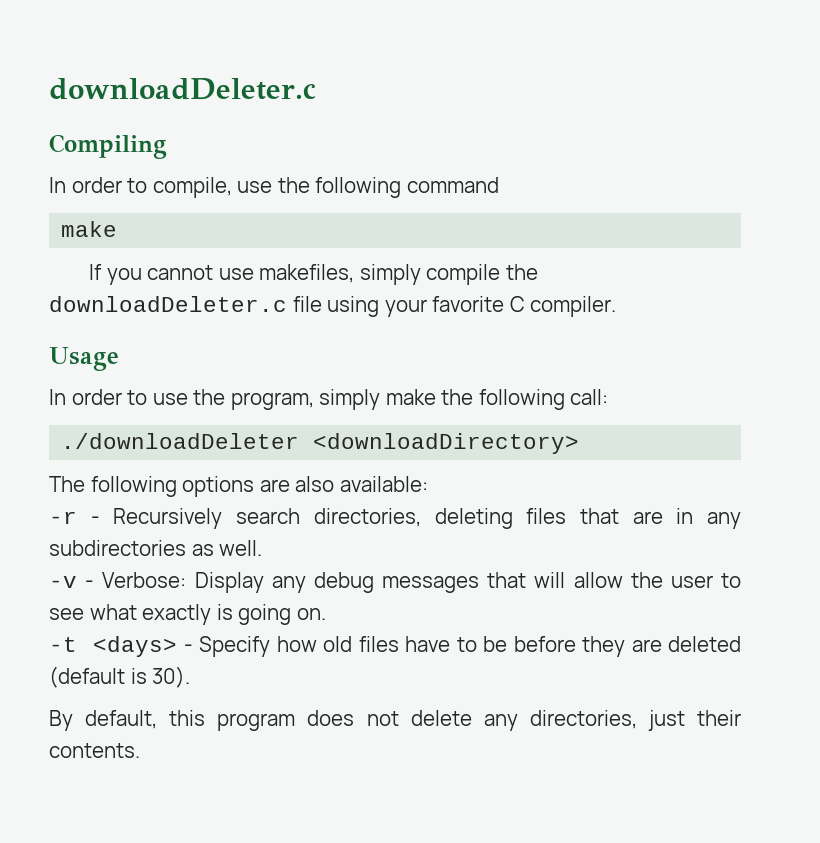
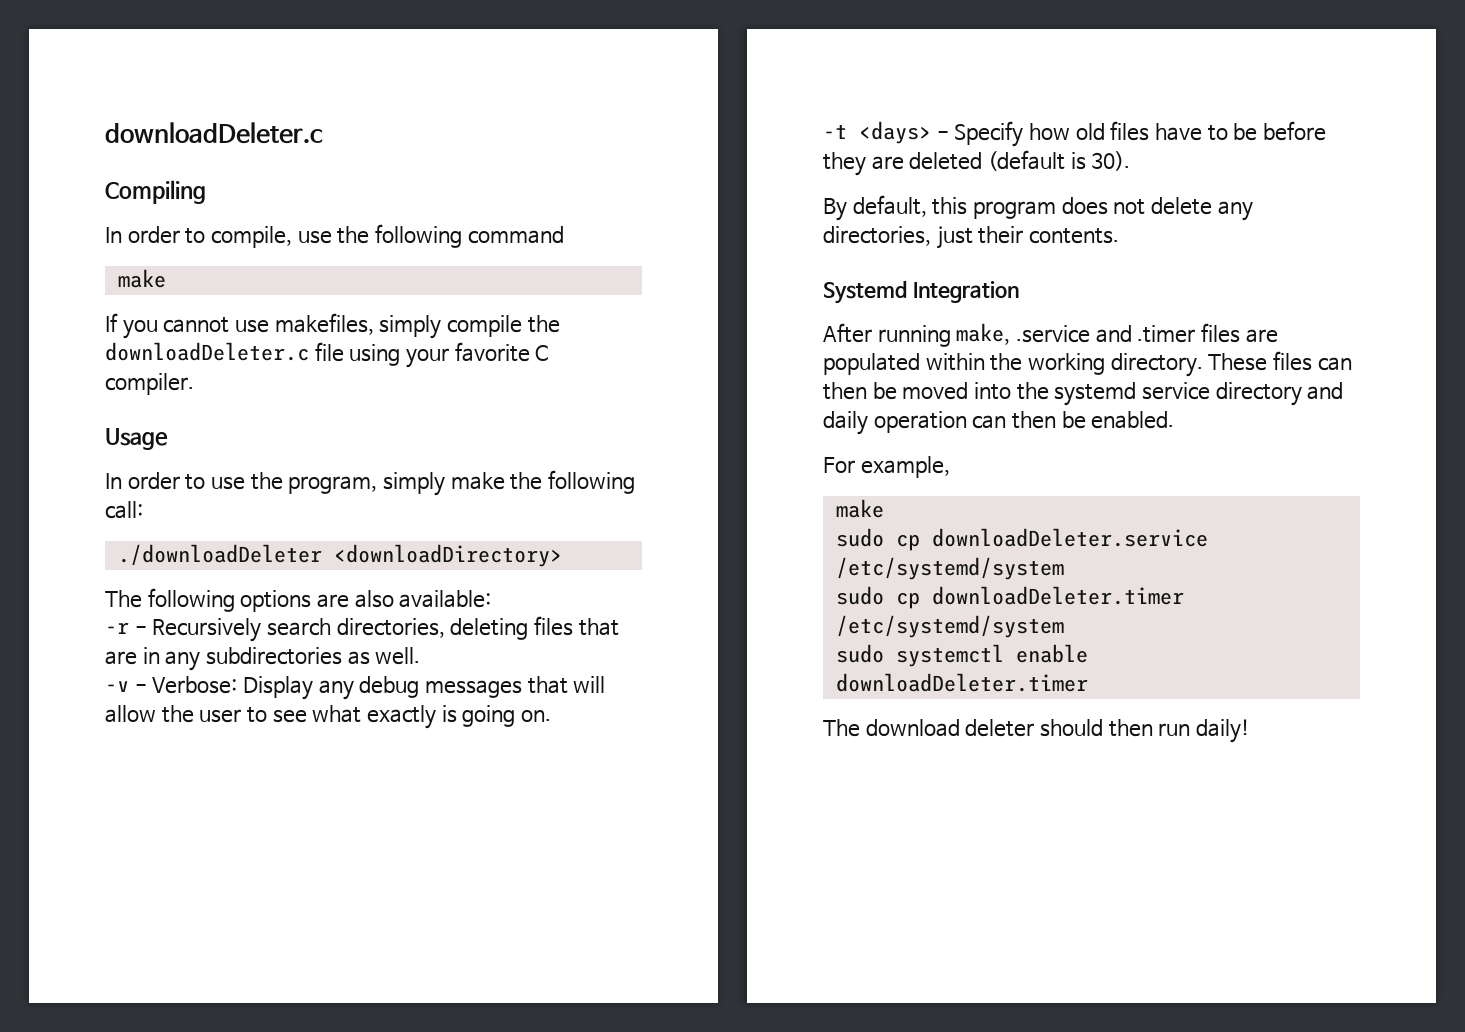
(140, 750) none -> [823,281,1019,304] [823,323,1278,347] [823,351,1352,377] [823,382,1344,406] [823,411,1175,435] [823,456,950,478] [835,499,884,518] [835,528,1208,551] [835,557,1064,580] [835,586,1184,609] [835,615,1064,638] [835,644,1088,667] [835,673,1088,692] [823,719,1251,743] // Systemd Integration // After running make, .service and .timer files are populated within the working directory. These files can then be moved into the systemd service directory and daily operation can then be enabled. // For example, // make // sudo cp downloadDeleter.service /etc/systemd/system // sudo cp downloadDeleter.timer /etc/systemd/system // sudo systemctl enable downloadDeleter.timer // The download deleter should then run daily!

